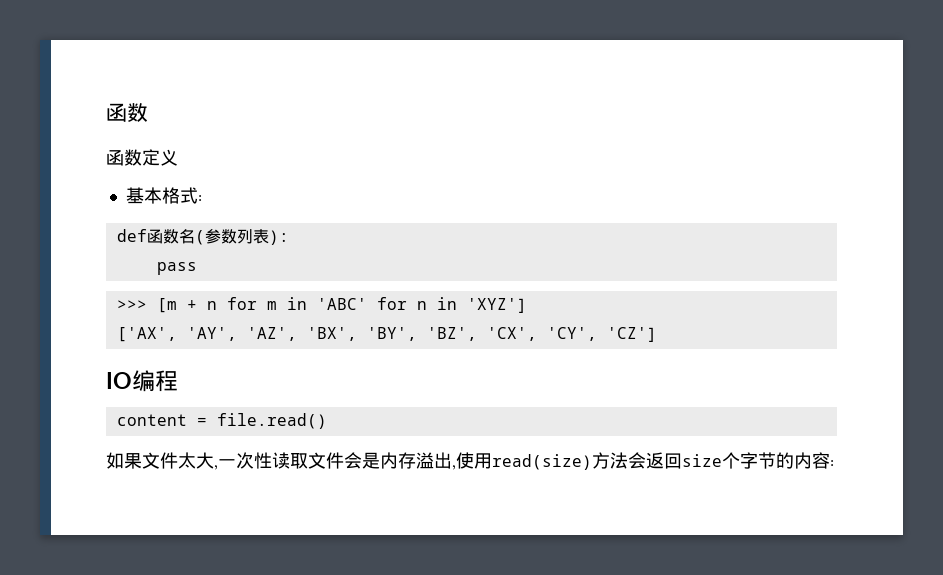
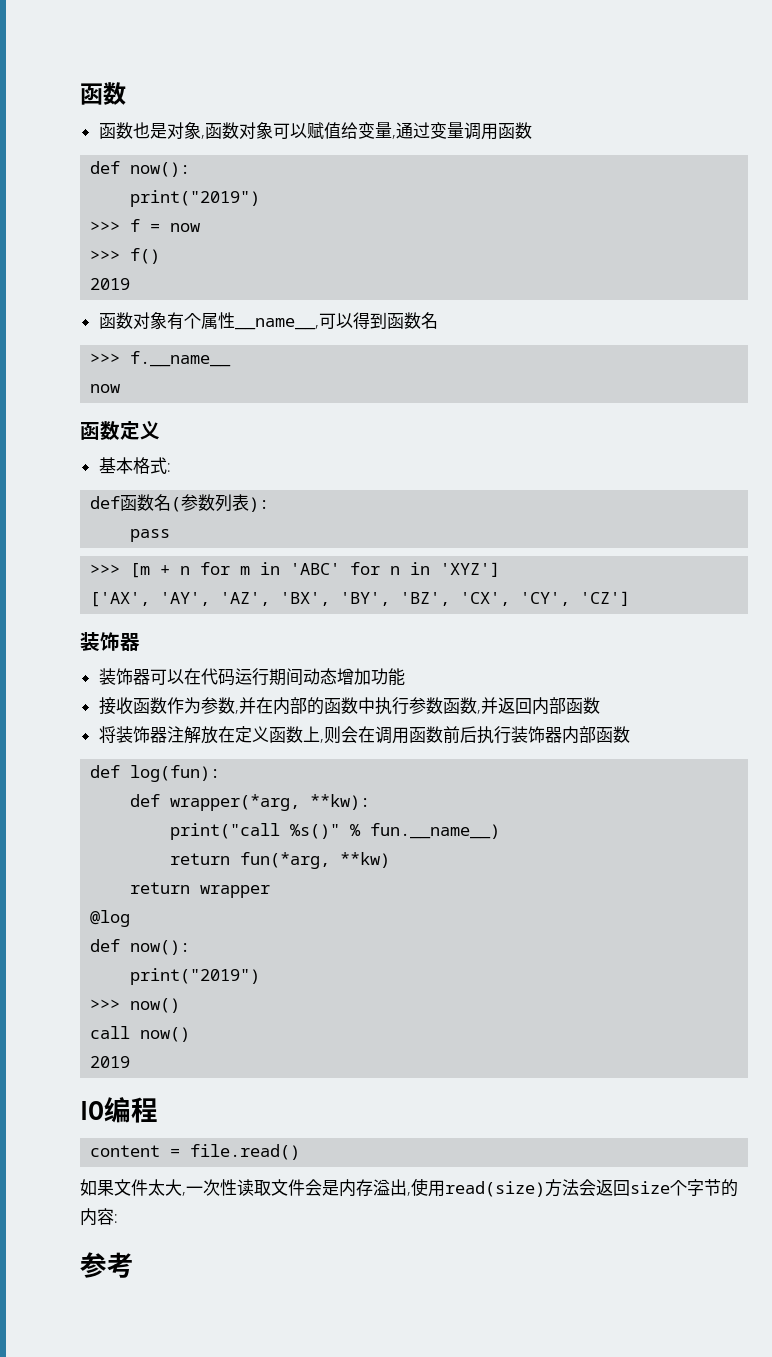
[106,103,148,122] 函数 -> [80,82,126,105] [98,122,532,140] [90,161,191,177] [130,190,261,207] [90,219,201,232] [90,248,161,264] [90,278,131,290] [98,312,438,330] [90,351,232,367] [90,384,121,393] 函数 // 函数也是对象,函数对象可以赋值给变量,通过变量调用函数 // def now(): // print("2019") // >>> f = now // >>> f() // 2019 // 函数对象有个属性__name__,可以得到函数名 // >>> f.__name__ // now
(657, 334) none -> [80,632,140,651] [98,668,405,686] [98,697,600,715] [98,726,630,744] [90,765,221,782] [130,794,371,811] [170,823,501,840] [170,852,391,869] [130,882,271,898] [90,910,131,927] [90,939,191,955] [130,968,261,985] [90,998,181,1013] [90,1026,191,1042] [90,1056,131,1068] // 装饰器 // 装饰器可以在代码运行期间动态增加功能 // 接收函数作为参数,并在内部的函数中执行参数函数,并返回内部函数 // 将装饰器注解放在定义函数上,则会在调用函数前后执行装饰器内部函数 // def log(fun): // def wrapper(*arg, **kw): // print("call %s()" % fun.__name__) // return fun(*arg, **kw) // return wrapper // @log // def now(): // print("2019") // >>> now() // call now() // 2019
(834, 463) none -> [80,1252,134,1278] // 参考

